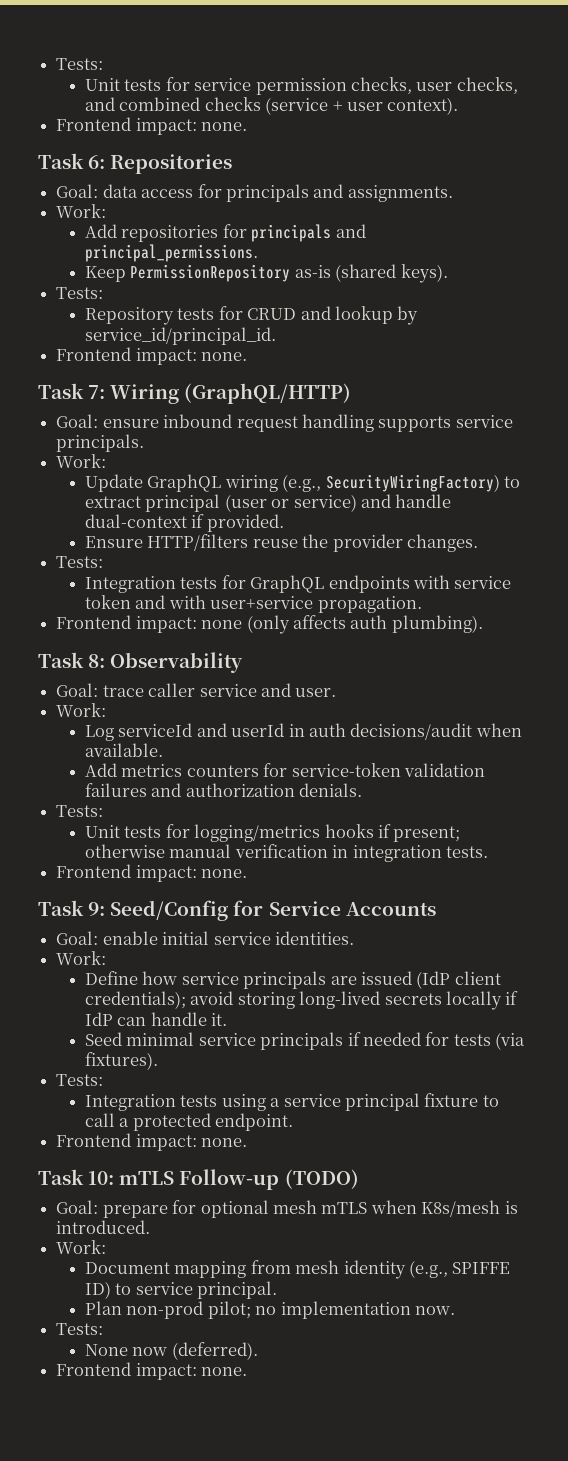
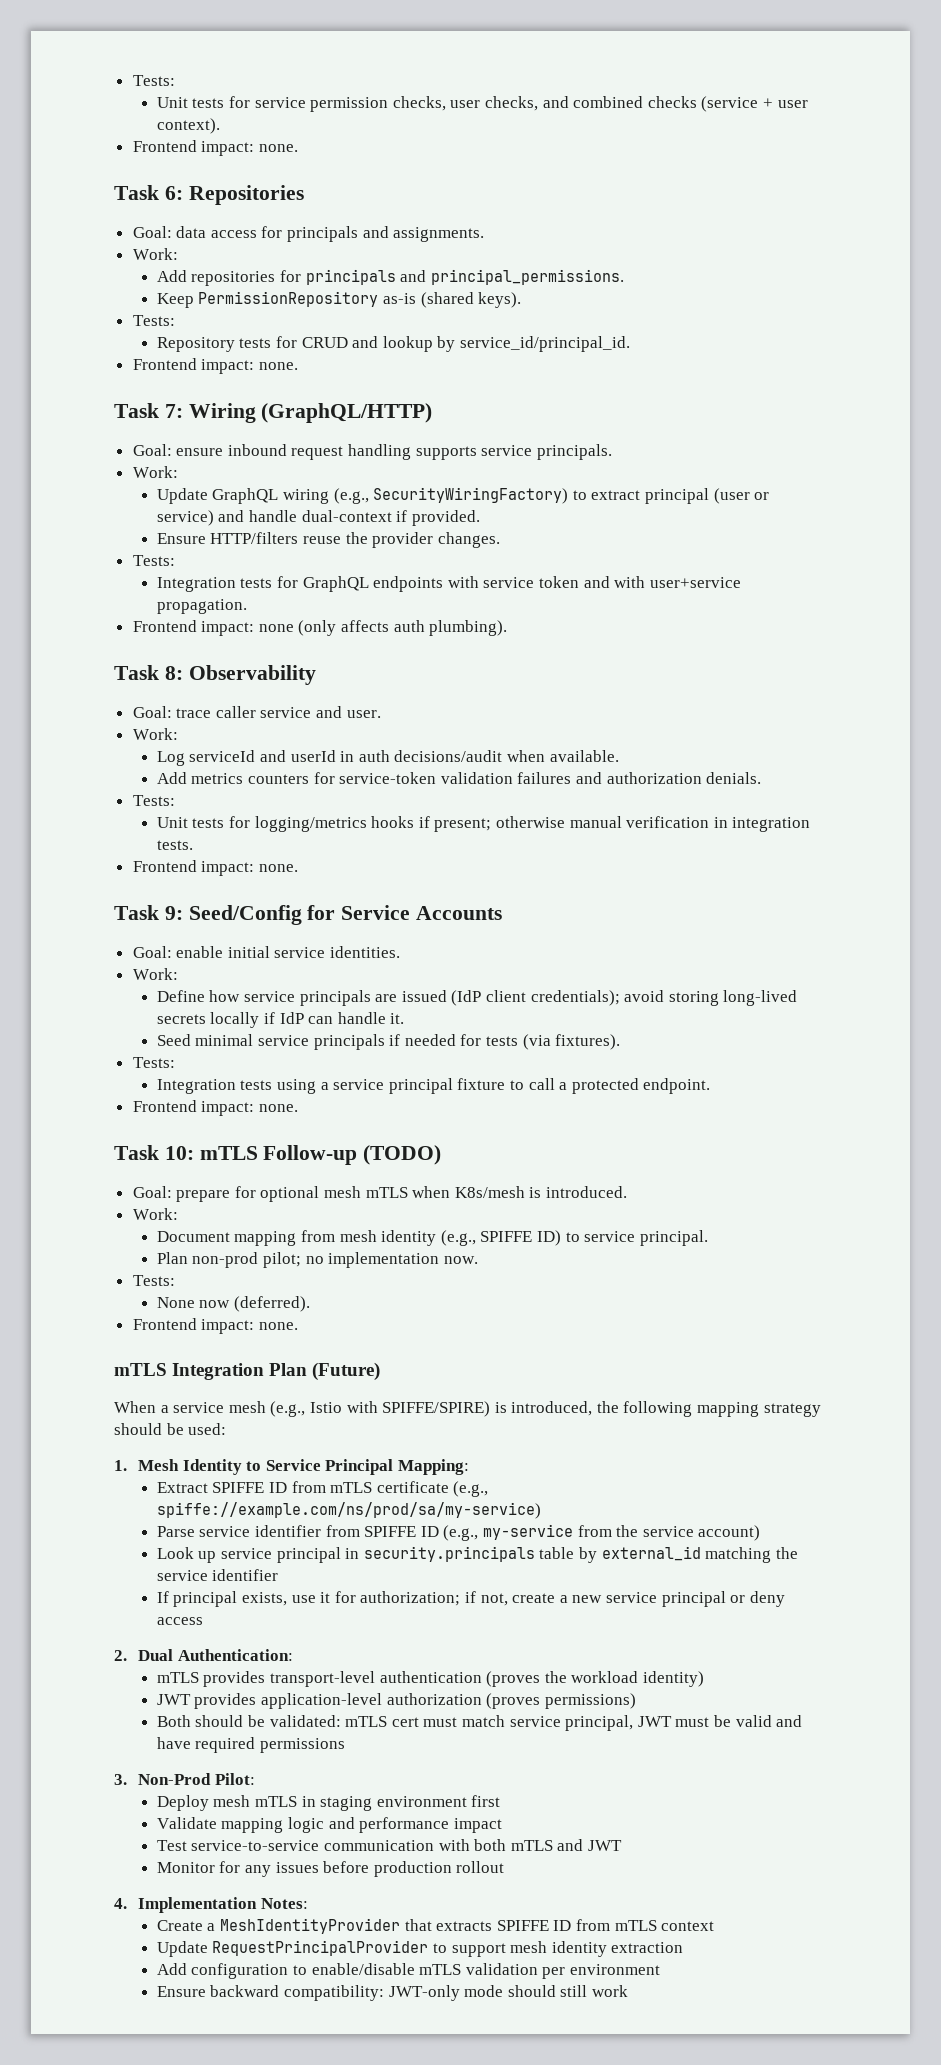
(248, 1371) none -> [114,1362,381,1381] [114,1401,821,1417] [114,1423,227,1435] [114,1459,470,1475] [156,1481,489,1497] [156,1502,541,1519] [156,1524,761,1541] [156,1546,798,1563] [156,1569,279,1581] [156,1591,785,1607] [156,1617,203,1625] [114,1649,293,1661] [156,1671,704,1687] [156,1693,636,1709] [156,1715,803,1731] [156,1737,346,1753] [114,1773,255,1785] [156,1795,501,1811] [156,1817,502,1833] [156,1839,622,1851] [156,1861,505,1877] [114,1897,308,1913] [156,1918,715,1934] [156,1940,684,1957] [156,1963,660,1979] [156,1985,628,2001] // mTLS Integration Plan (Future) // When a service mesh (e.g., Istio with SPIFFE/SPIRE) is introduced, the following mapping strategy should be used: // 1. Mesh Identity to Service Principal Mapping: // Extract SPIFFE ID from mTLS certificate (e.g., spiffe://example.com/ns/prod/sa/my-service) // Parse service identifier from SPIFFE ID (e.g., my-service from the service account) // Look up service principal in security.principals table by external_id matching the service identifier // If principal exists, use it for authorization; if not, create a new service principal or deny access // 2. Dual Authentication: // mTLS provides transport-level authentication (proves the workload identity) // JWT provides application-level authorization (proves permissions) // Both should be validated: mTLS cert must match service principal, JWT must be valid and have required permissions // 3. Non-Prod Pilot: // Deploy mesh mTLS in staging environment first // Validate mapping logic and performance impact // Test service-to-service communication with both mTLS and JWT // Monitor for any issues before production rollout // 4. Implementation Notes: // Create a MeshIdentityProvider that extracts SPIFFE ID from mTLS context // Update RequestPrincipalProvider to support mesh identity extraction // Add configuration to enable/disable mTLS validation per environment // Ensure backward compatibility: JWT-only mode should still work

